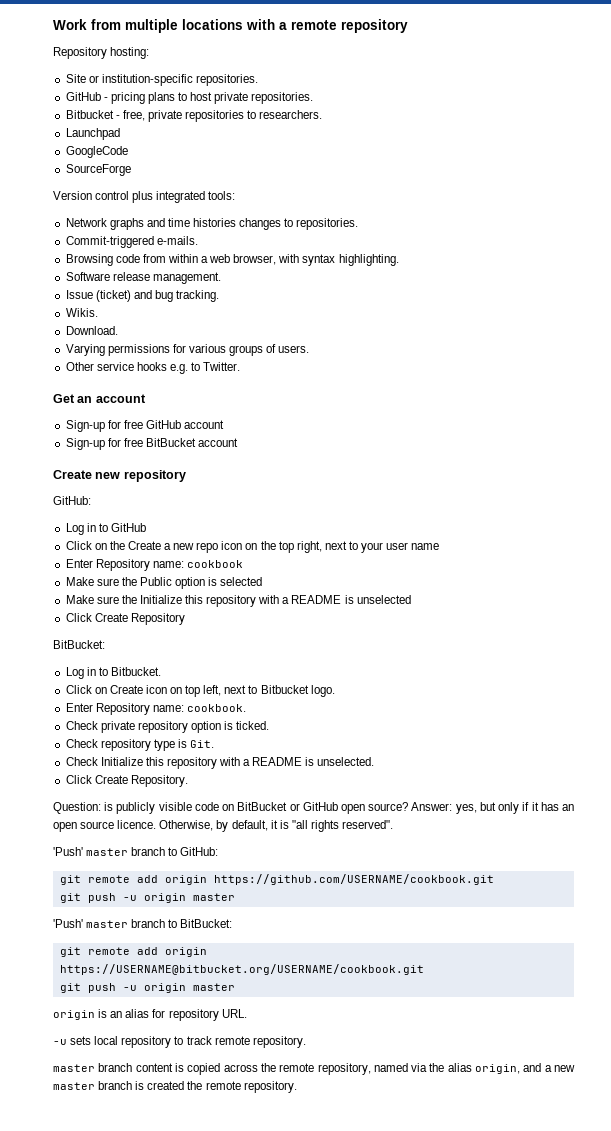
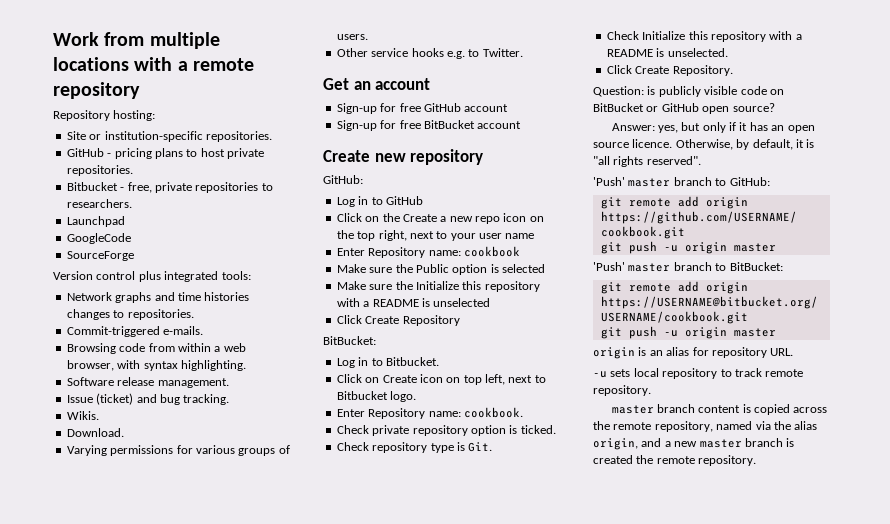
(409, 806) none -> (775, 107) //

